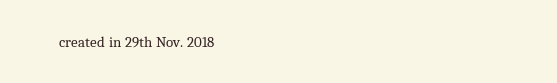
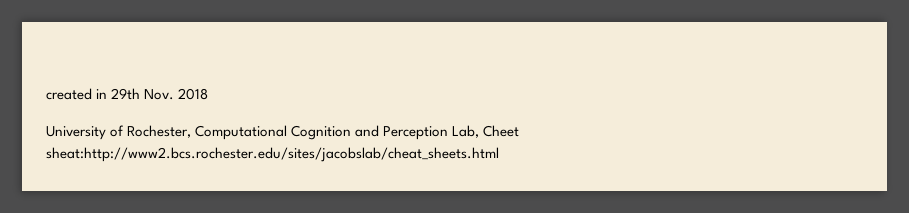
(214, 42) none -> [46,125,520,140] [46,147,499,162] // University of Rochester, Computational Cognition and Perception Lab, Cheet sheat:http://www2.bcs.rochester.edu/sites/jacobslab/cheat_sheets.html

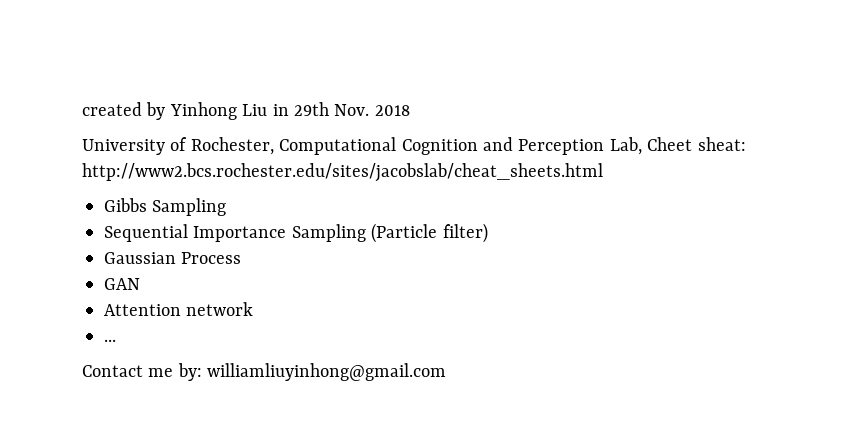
(92, 94) none -> [146,102,268,120] by Yinhong Liu
[46,147,499,162] sheat:http://www2.bcs.rochester.edu/sites/jacobslab/cheat_sheets.html -> [697,137,746,151] [82,163,603,182] [104,198,227,216] [104,223,488,243] [104,252,242,264] [104,278,140,290] [104,302,254,316] [104,339,116,342] [82,363,447,381] sheat: http://www2.bcs.rochester.edu/sites/jacobslab/cheat_sheets.html // Gibbs Sampling // Sequential Importance Sampling (Particle filter) // Gaussian Process // GAN // Attention network // ... // Contact me by: williamliuyinhong@gmail.com

